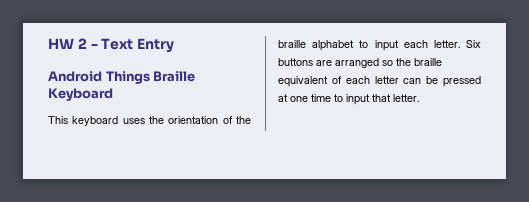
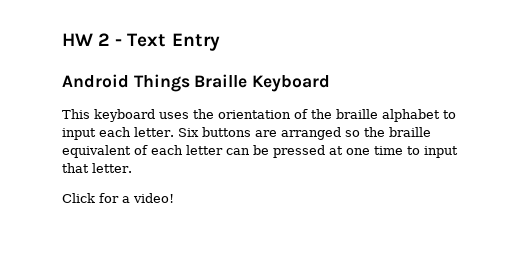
(419, 98) none -> [62,193,174,203] // Click for a video!

